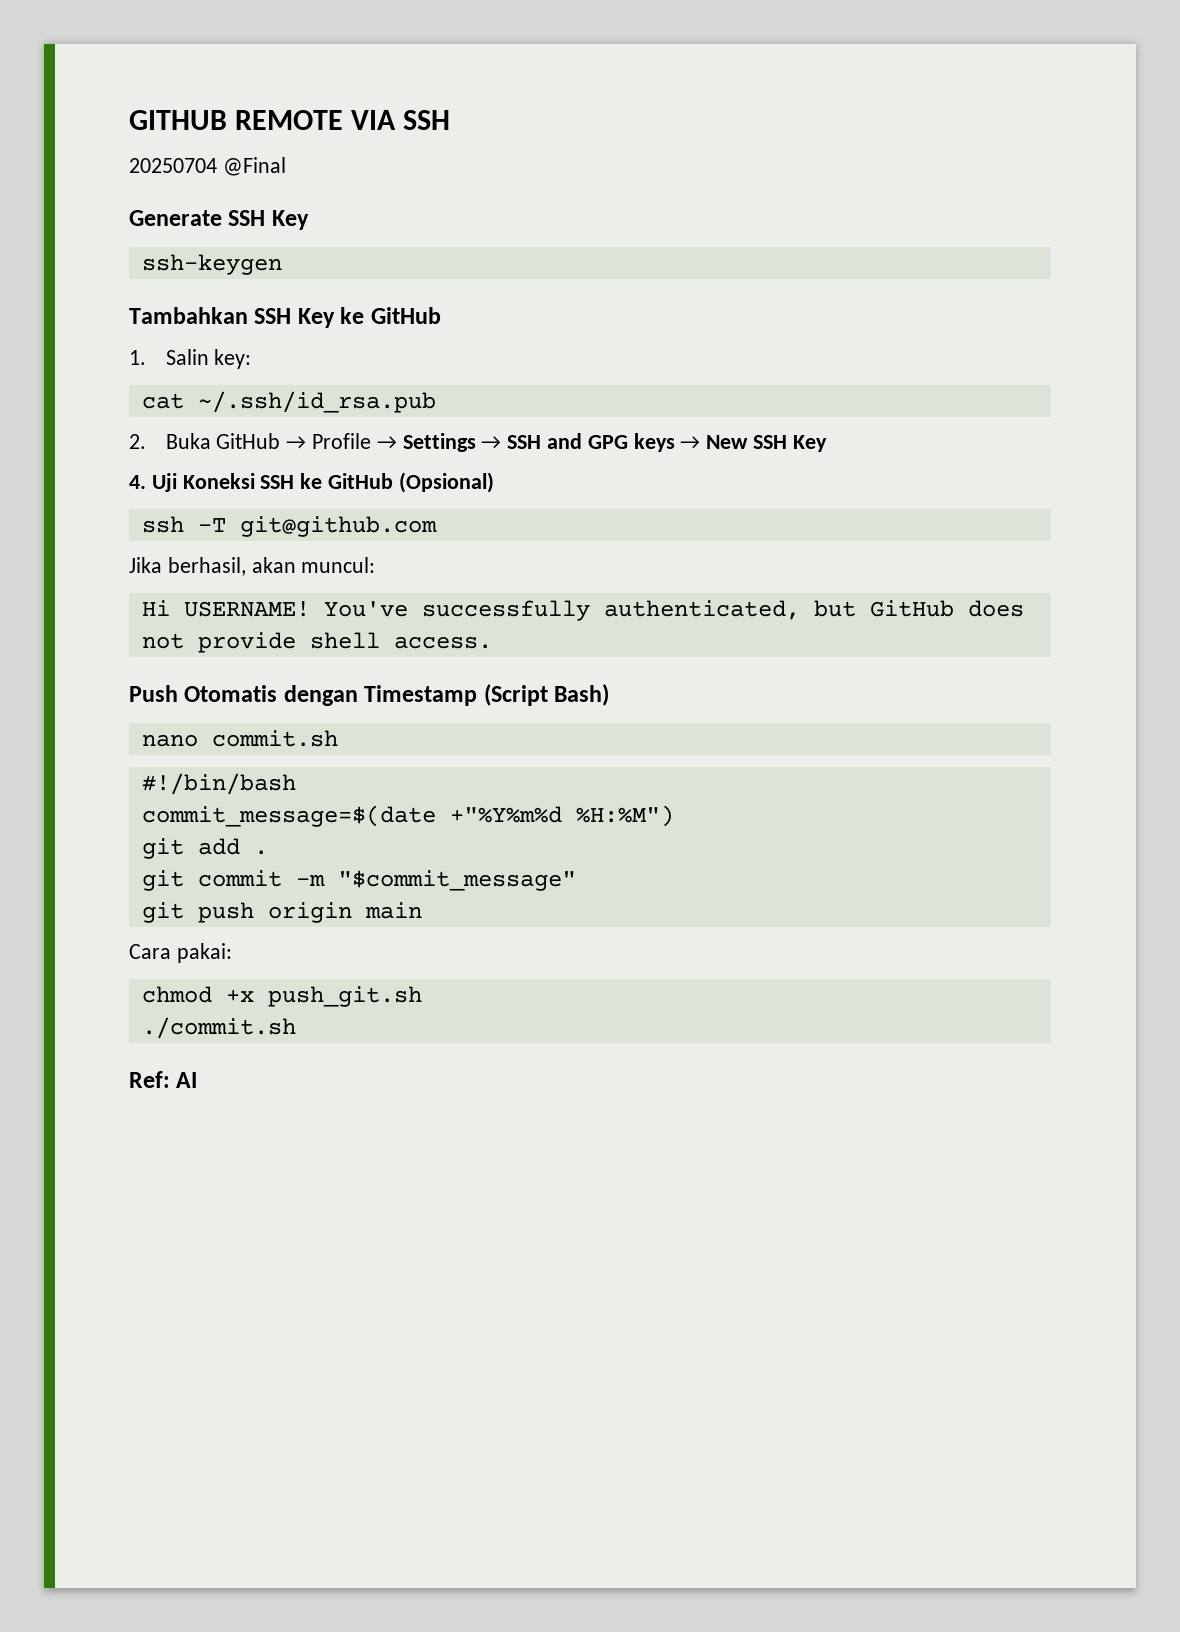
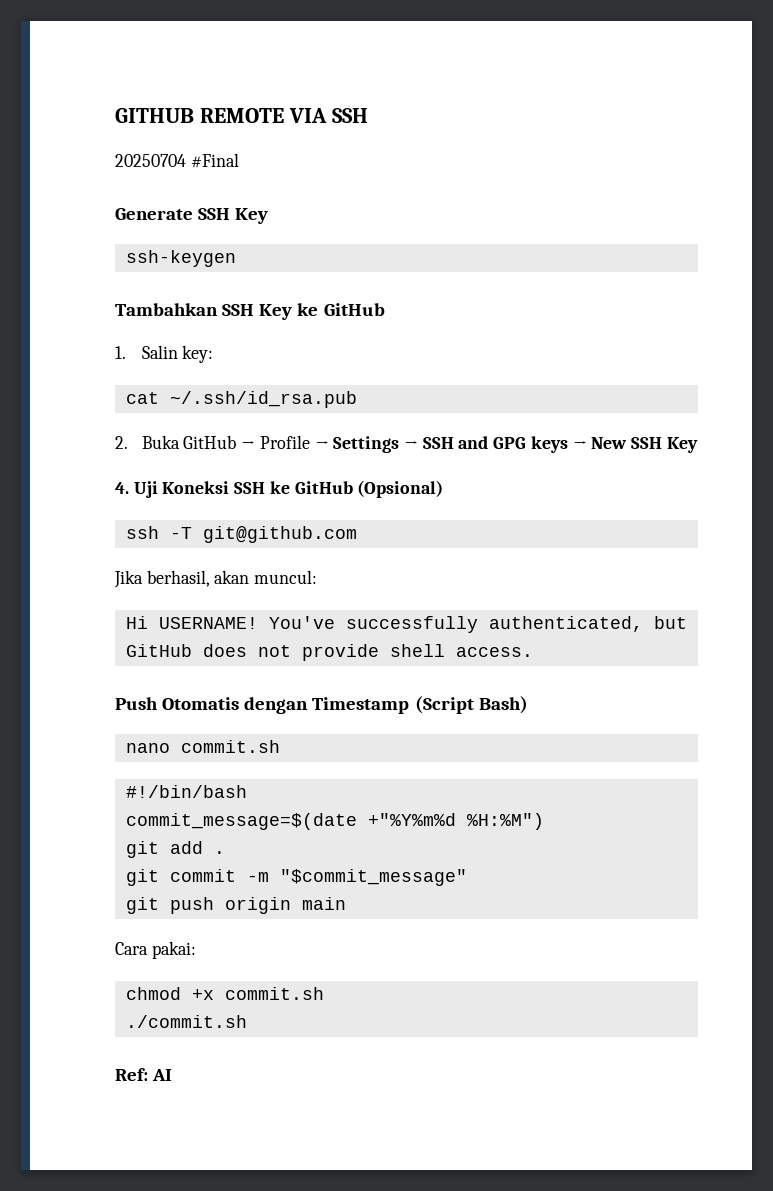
[222,157,286,176] @Final -> [190,153,239,168] #Final
[267,986,422,1007] push_git.sh -> [224,987,324,1000] commit.sh

